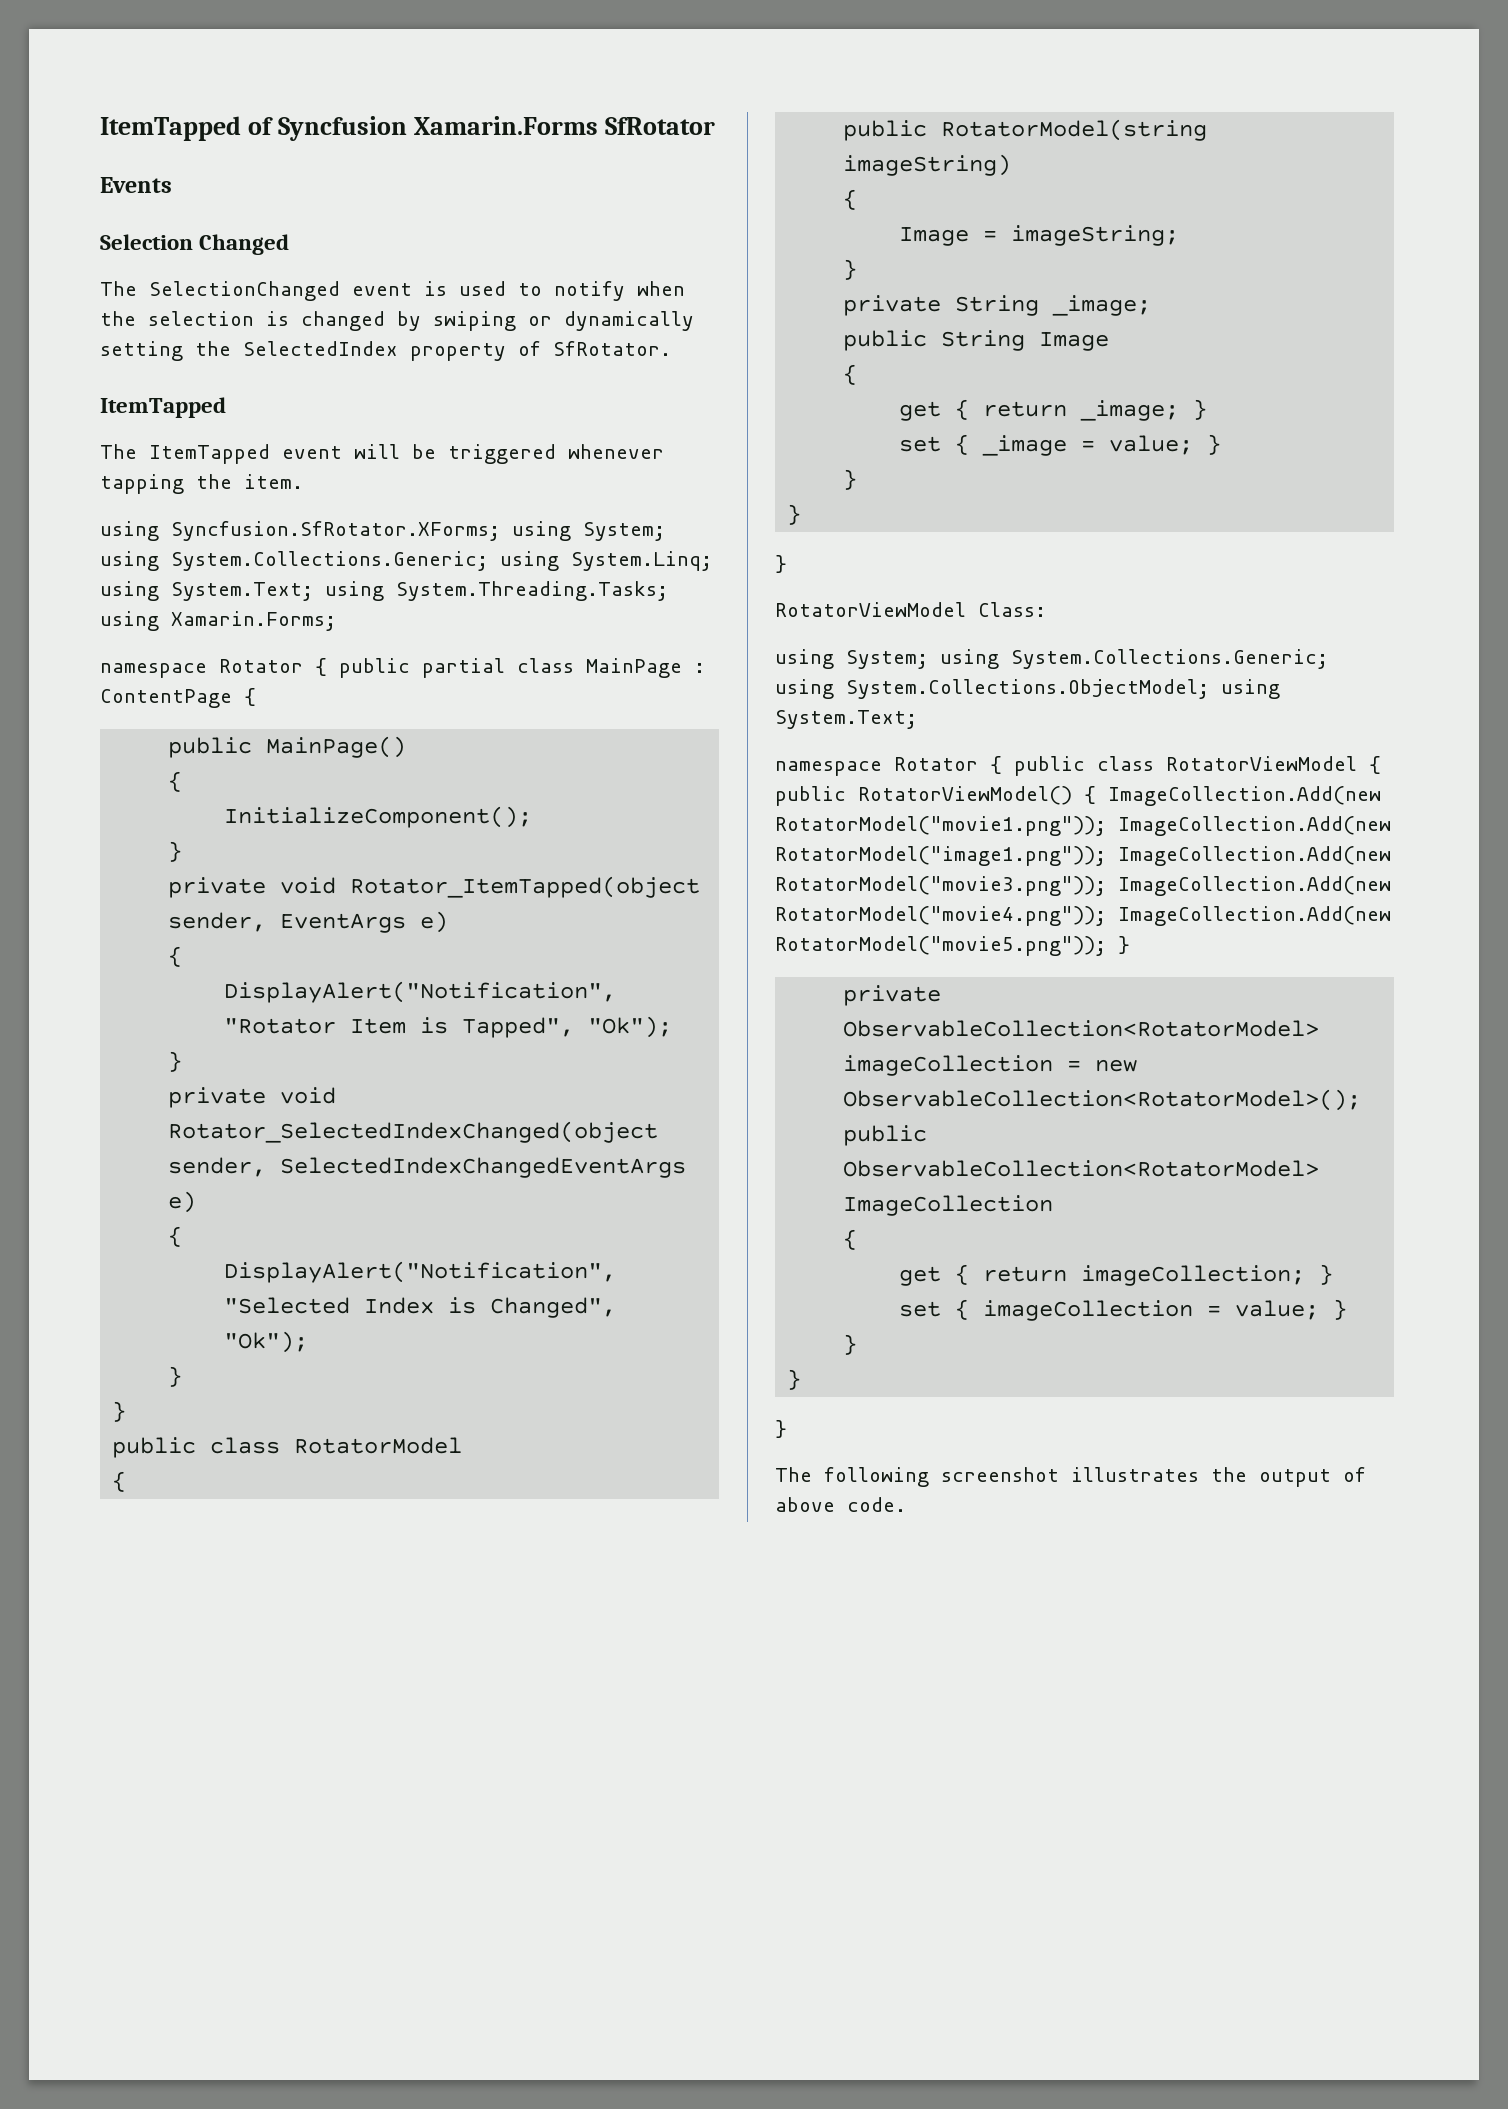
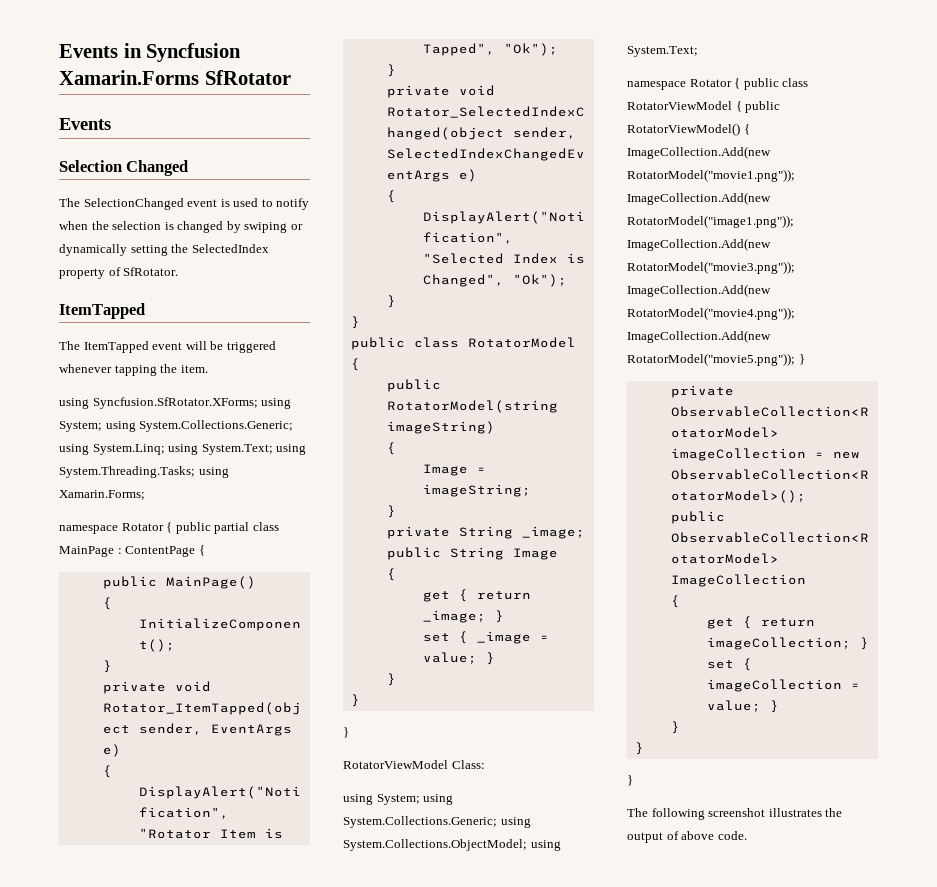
[100,116,273,141] ItemTapped of -> [59,43,142,58] Events in

